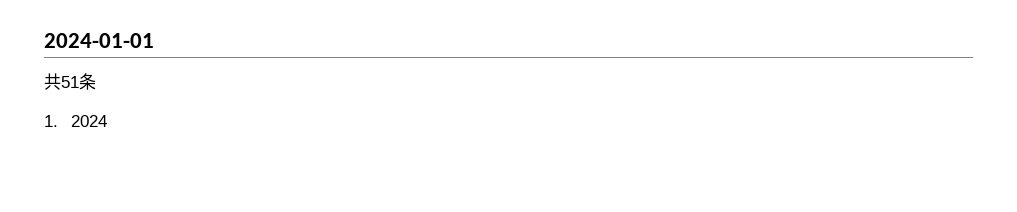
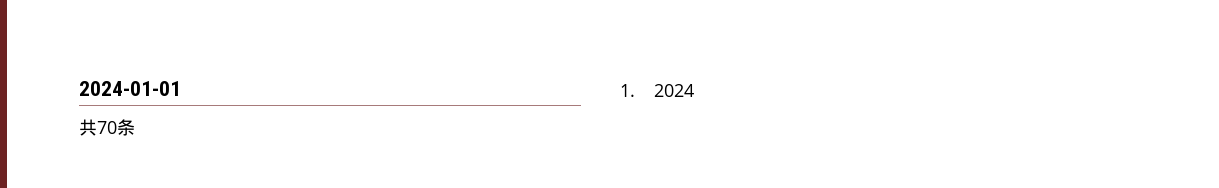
[61,76,79,88] 51 -> [97,121,117,134] 70

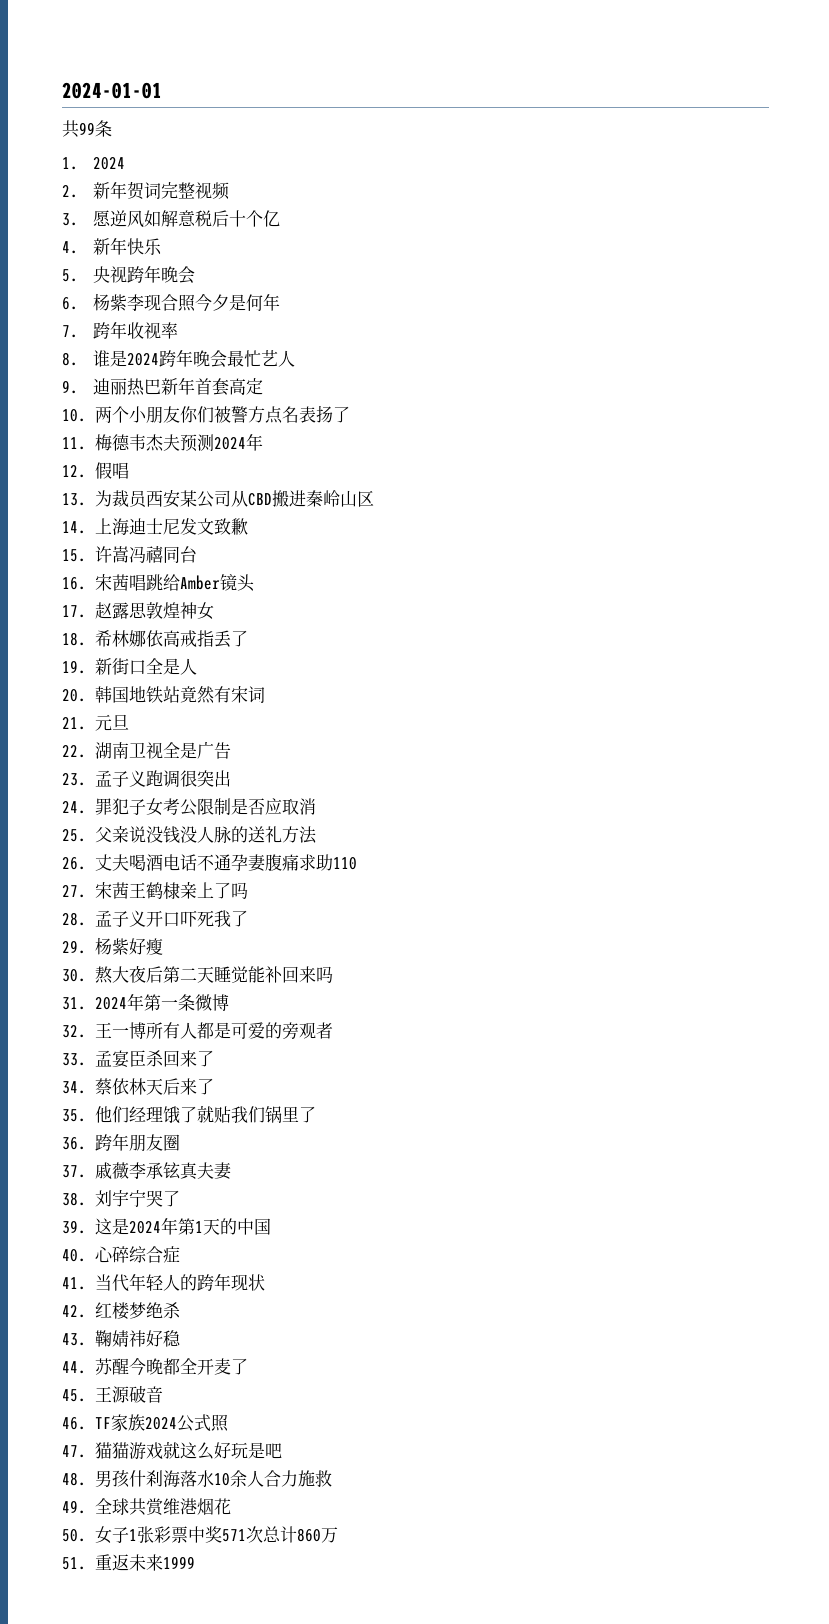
[97,121,117,134] 70 -> [79,122,95,135] 99
(694, 90) none -> [62,181,230,200] [62,210,280,228] [62,237,162,255] [62,265,195,284] [62,293,280,312] [62,321,178,339] [62,349,295,368] [62,377,263,396] [62,405,350,424] [62,433,263,452] [62,462,129,479] [62,490,374,508] [62,518,248,536] [62,545,197,563] [62,573,255,592] [62,602,214,620] [62,630,248,648] [62,658,197,675] [62,686,265,704] [62,714,129,731] [62,741,231,759] [62,770,231,788] [62,798,316,816] [62,825,317,844] [62,854,357,872] [62,881,248,899] [62,910,248,927] [62,937,163,955] [62,966,333,984] [62,993,229,1011] [62,1022,333,1040] [62,1050,214,1068] [62,1078,214,1095] [62,1105,316,1124] [62,1133,180,1151] [62,1162,232,1180] [62,1190,180,1207] [62,1217,271,1235] [62,1246,180,1263] [62,1273,265,1292] [62,1302,180,1320] [62,1330,181,1347] [62,1357,248,1376] [62,1385,163,1403] [62,1414,229,1432] [62,1441,282,1460] [62,1470,332,1488] [62,1498,231,1516] [62,1526,338,1544] [62,1554,195,1571] // 2.新年贺词完整视频 // 3.愿逆风如解意税后十个亿 // 4.新年快乐 // 5.央视跨年晚会 // 6.杨紫李现合照今夕是何年 // 7.跨年收视率 // 8.谁是2024跨年晚会最忙艺人 // 9.迪丽热巴新年首套高定 // 10.两个小朋友你们被警方点名表扬了 // 11.梅德韦杰夫预测2024年 // 12.假唱 // 13.为裁员西安某公司从CBD搬进秦岭山区 // 14.上海迪士尼发文致歉 // 15.许嵩冯禧同台 // 16.宋茜唱跳给Amber镜头 // 17.赵露思敦煌神女 // 18.希林娜依高戒指丢了 // 19.新街口全是人 // 20.韩国地铁站竟然有宋词 // 21.元旦 // 22.湖南卫视全是广告 // 23.孟子义跑调很突出 // 24.罪犯子女考公限制是否应取消 // 25.父亲说没钱没人脉的送礼方法 // 26.丈夫喝酒电话不通孕妻腹痛求助110 // 27.宋茜王鹤棣亲上了吗 // 28.孟子义开口吓死我了 // 29.杨紫好瘦 // 30.熬大夜后第二天睡觉能补回来吗 // 31. 2024年第一条微博 // 32.王一博所有人都是可爱的旁观者 // 33.孟宴臣杀回来了 // 34.蔡依林天后来了 // 35.他们经理饿了就贴我们锅里了 // 36.跨年朋友圈 // 37.戚薇李承铉真夫妻 // 38.刘宇宁哭了 // 39.这是2024年第1天的中国 // 40.心碎综合症 // 41.当代年轻人的跨年现状 // 42.红楼梦绝杀 // 43.鞠婧祎好稳 // 44.苏醒今晚都全开麦了 // 45.王源破音 // 46. TF家族2024公式照 // 47.猫猫游戏就这么好玩是吧 // 48.男孩什刹海落水10余人合力施救 // 49.全球共赏维港烟花 // 50.女子1张彩票中奖571次总计860万 // 51.重返未来1999

